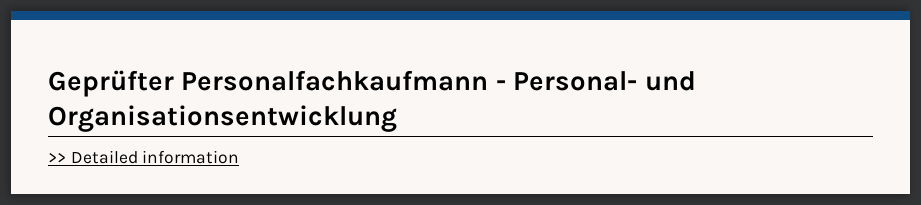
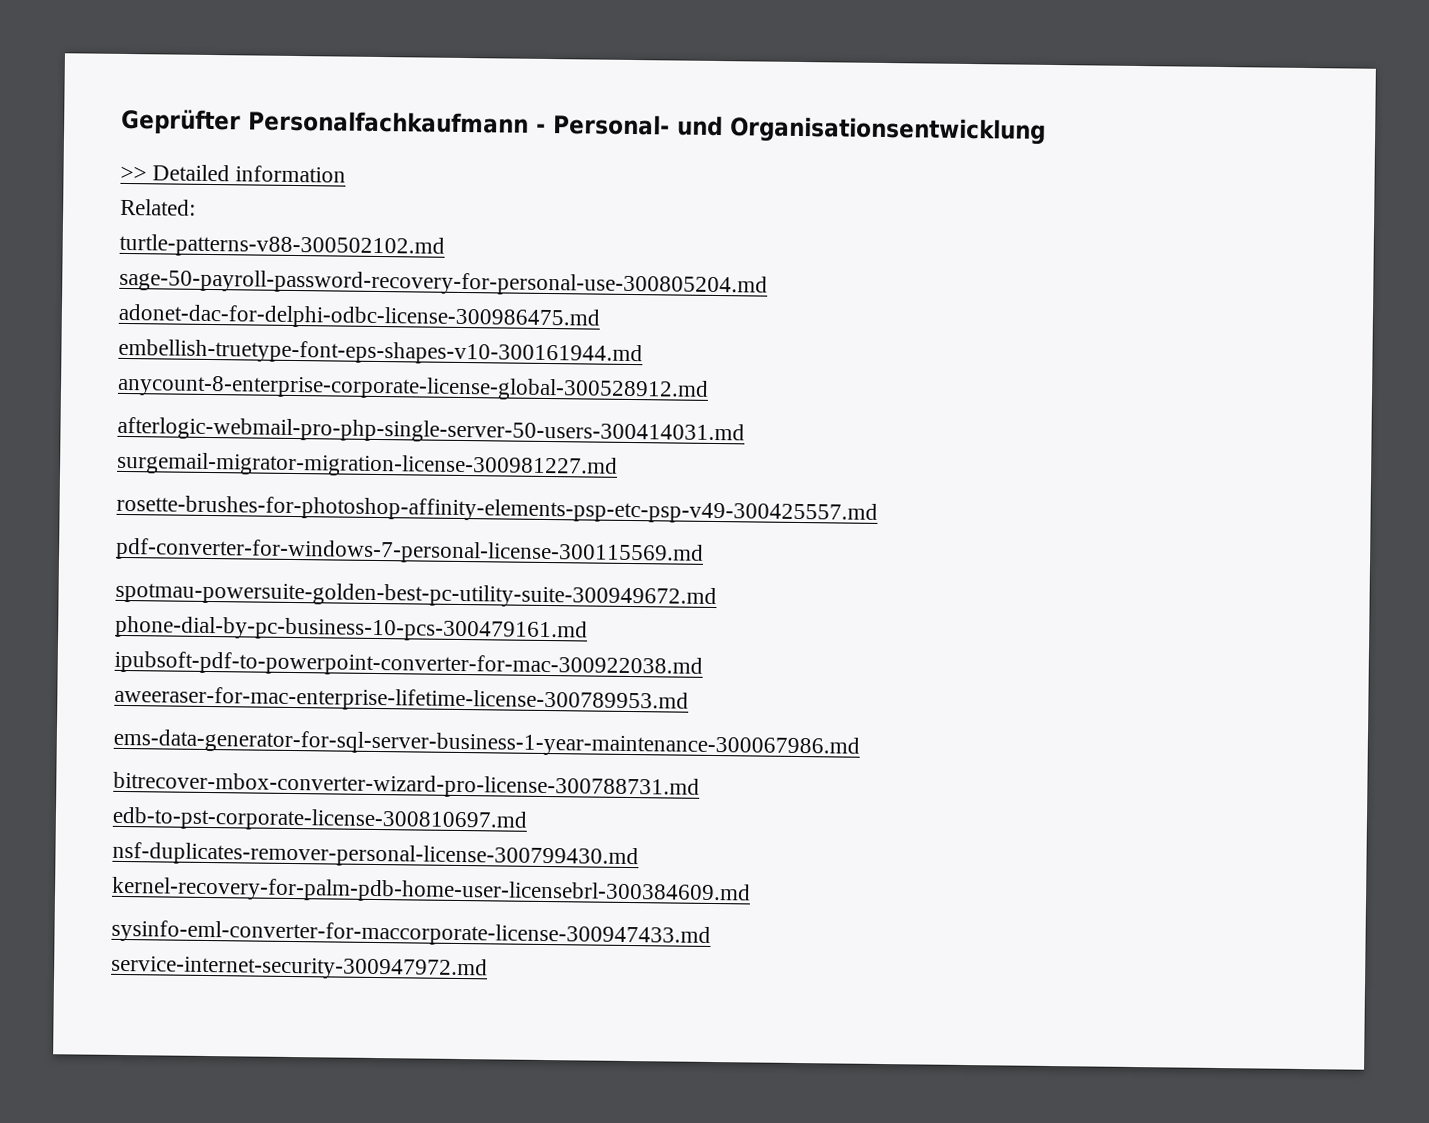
(240, 157) none -> [120,198,196,216] [119,233,445,259] [119,268,768,298] [118,303,600,331] [118,338,643,367] [117,373,709,402] [117,416,745,446] [117,451,618,479] [116,494,878,525] [115,537,704,566] [115,580,717,610] [115,615,588,643] [114,650,703,679] [114,685,689,714] [113,728,860,759] [113,771,700,800] [112,806,528,833] [112,841,639,870] [111,876,751,906] [111,919,711,948] [111,954,488,981] // Related: // turtle-patterns-v88-300502102.md // sage-50-payroll-password-recovery-for-personal-use-300805204.md // adonet-dac-for-delphi-odbc-license-300986475.md // embellish-truetype-font-eps-shapes-v10-300161944.md // anycount-8-enterprise-corporate-license-global-300528912.md // afterlogic-webmail-pro-php-single-server-50-users-300414031.md // surgemail-migrator-migration-license-300981227.md // rosette-brushes-for-photoshop-affinity-elements-psp-etc-psp-v49-300425557.md // pdf-converter-for-windows-7-personal-license-300115569.md // spotmau-powersuite-golden-best-pc-utility-suite-300949672.md // phone-dial-by-pc-business-10-pcs-300479161.md // ipubsoft-pdf-to-powerpoint-converter-for-mac-300922038.md // aweeraser-for-mac-enterprise-lifetime-license-300789953.md // ems-data-generator-for-sql-server-business-1-year-maintenance-300067986.md // bitrecover-mbox-converter-wizard-pro-license-300788731.md // edb-to-pst-corporate-license-300810697.md // nsf-duplicates-remover-personal-license-300799430.md // kernel-recovery-for-palm-pdb-home-user-licensebrl-300384609.md // sysinfo-eml-converter-for-maccorporate-license-300947433.md // service-internet-security-300947972.md

